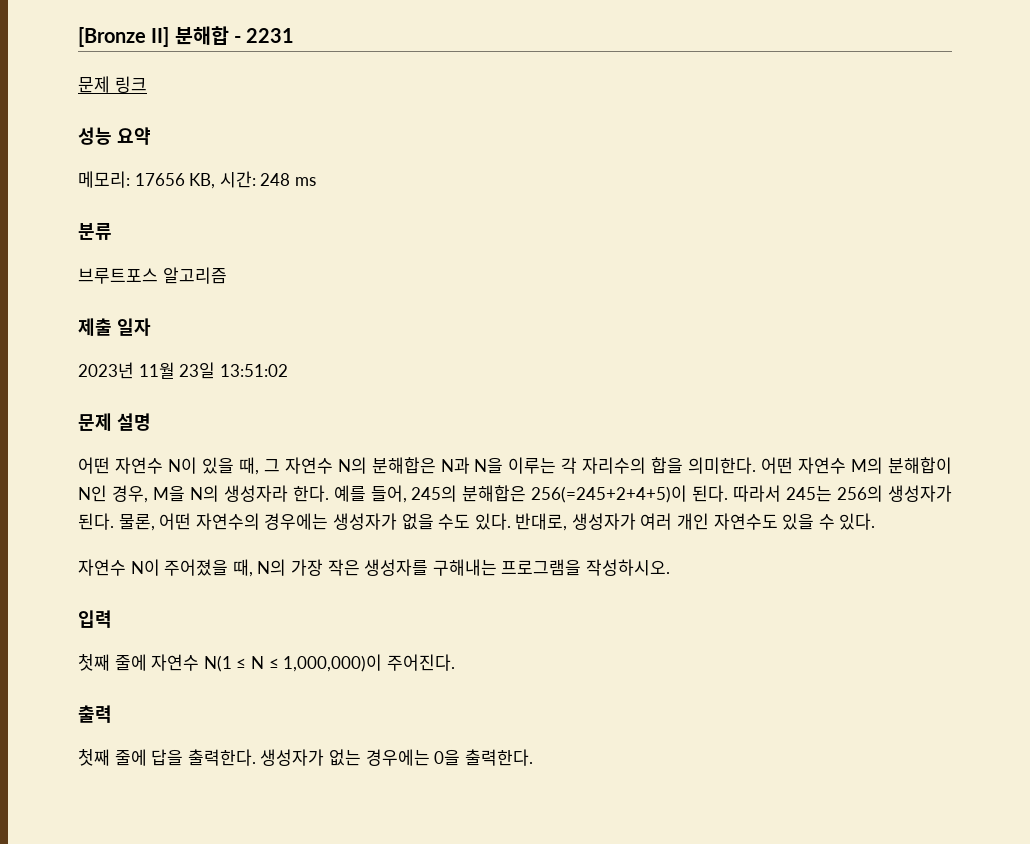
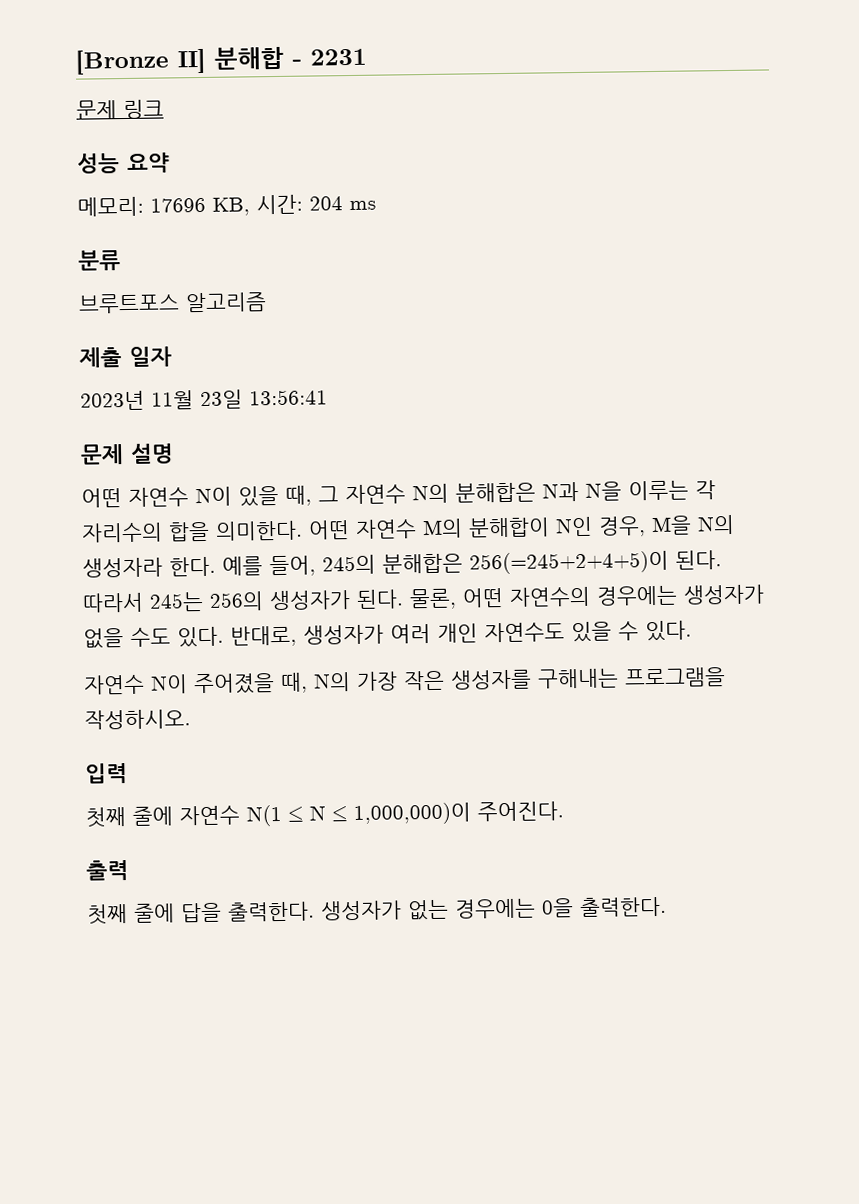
[134,173,185,186] 17656 -> [150,197,206,213] 17696
[260,173,291,186] 248 -> [309,196,343,211] 204
[219,364,288,377] 13:51:02 -> [249,389,328,406] 13:56:41

